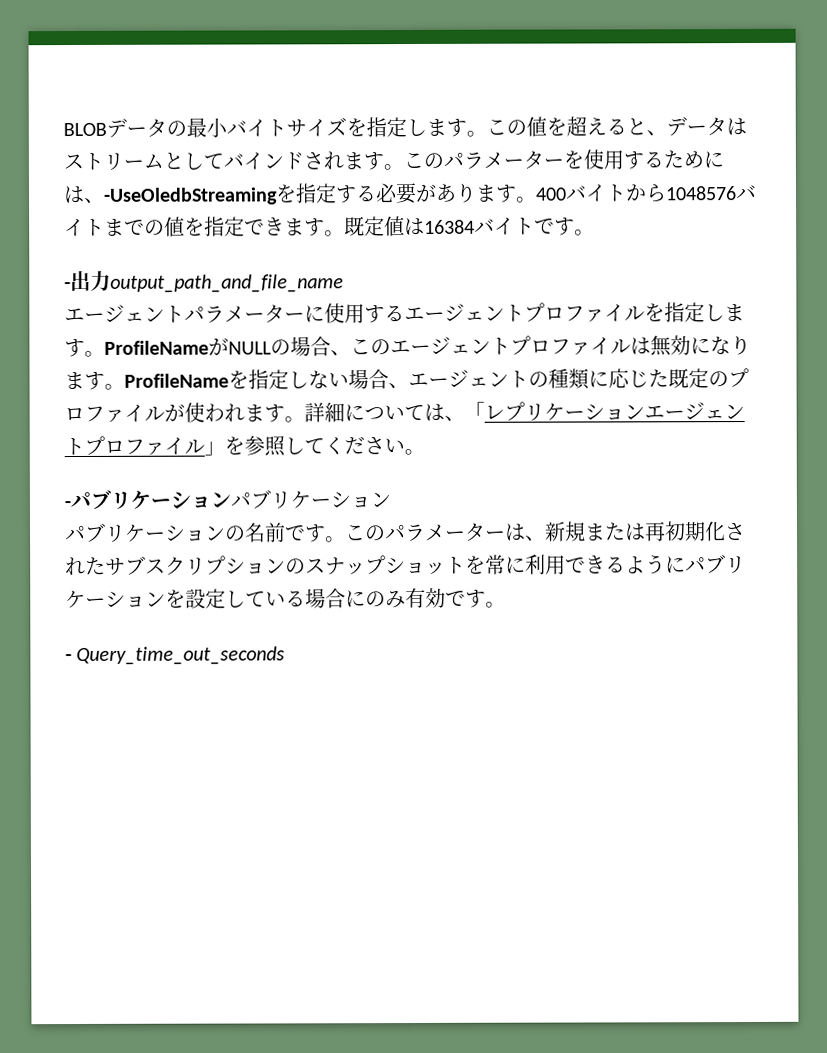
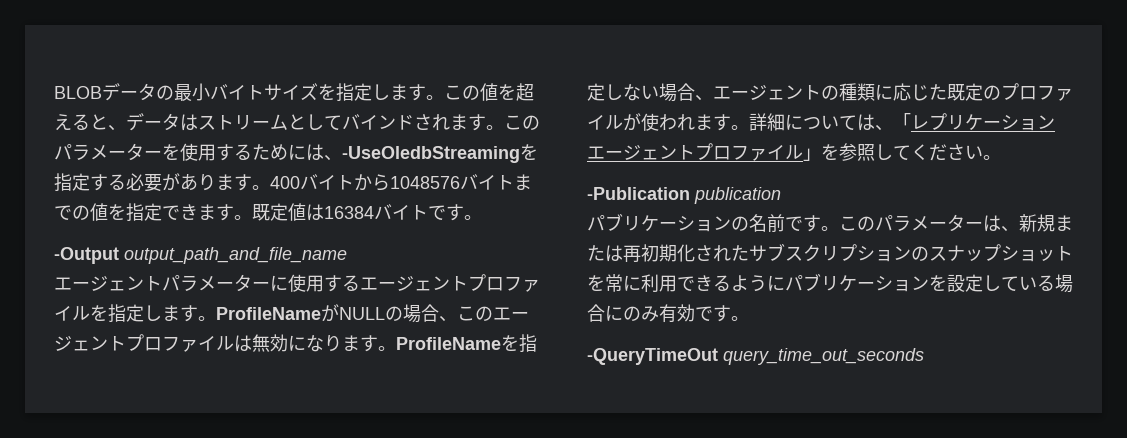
[64,270,111,292] -出力 -> [54,247,119,264] -Output
[64,489,391,510] -パブリケーションパブリケーション -> [587,187,781,204] -Publication publication
[65,646,286,666] - Query_time_out_seconds -> [587,348,924,365] -QueryTimeOut query_time_out_seconds

